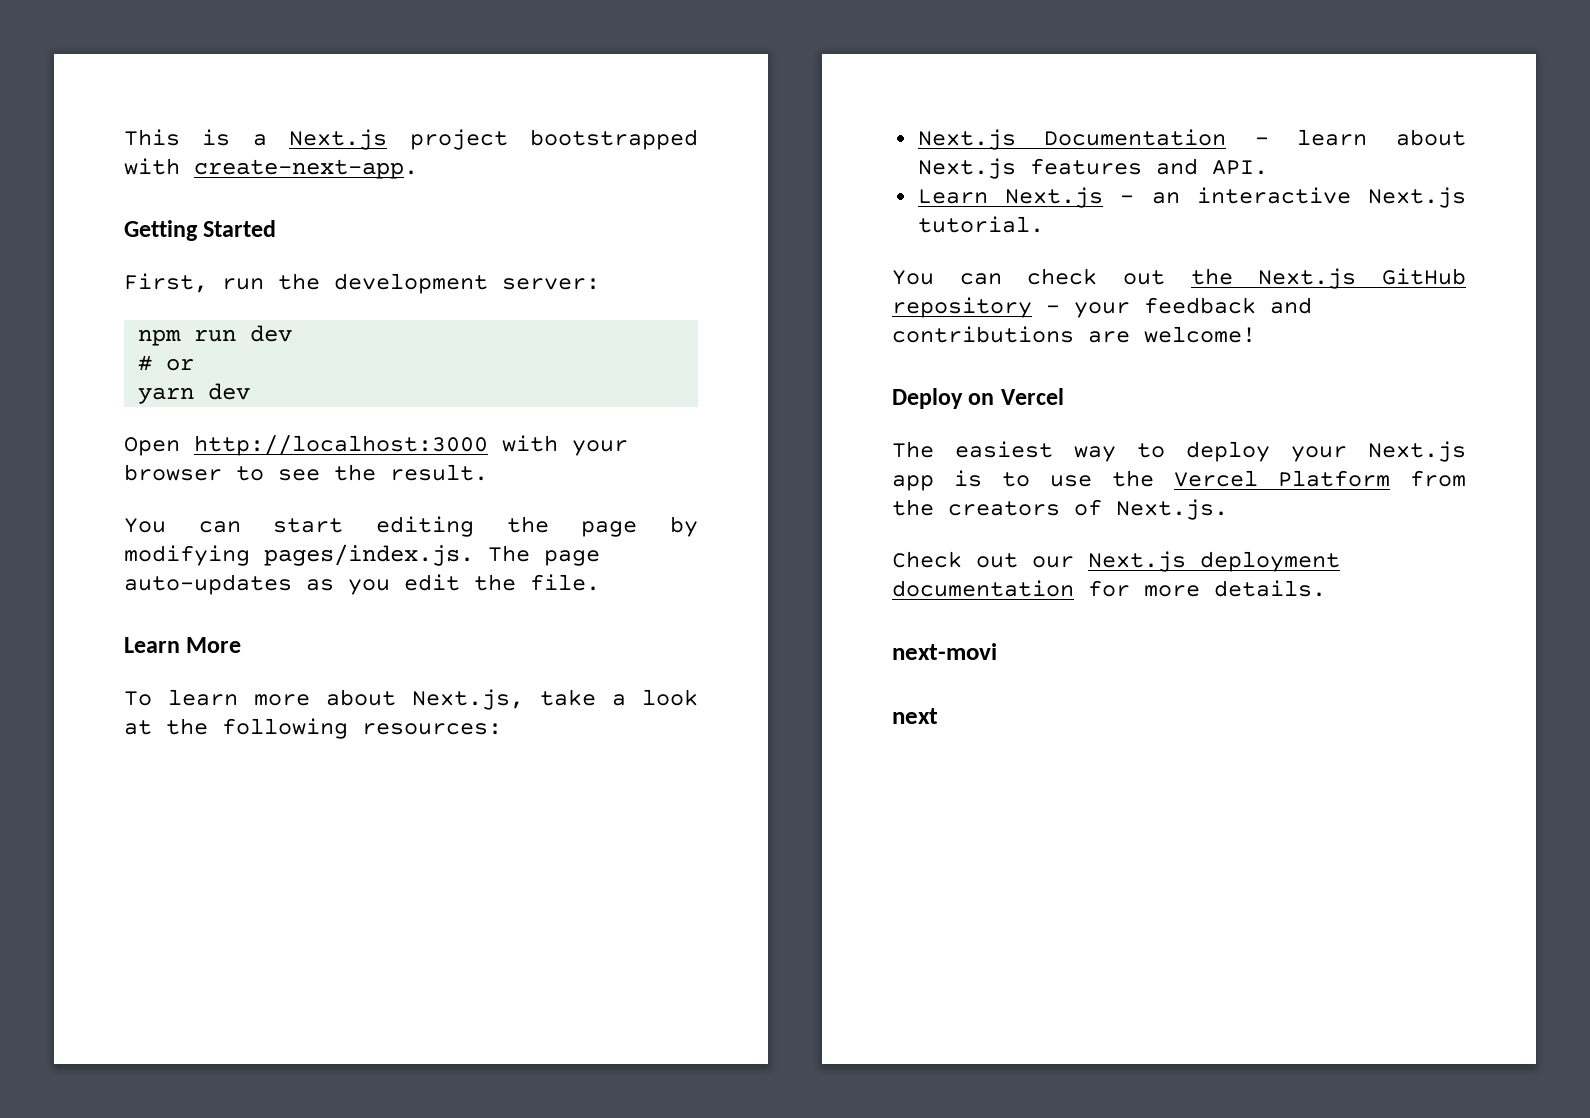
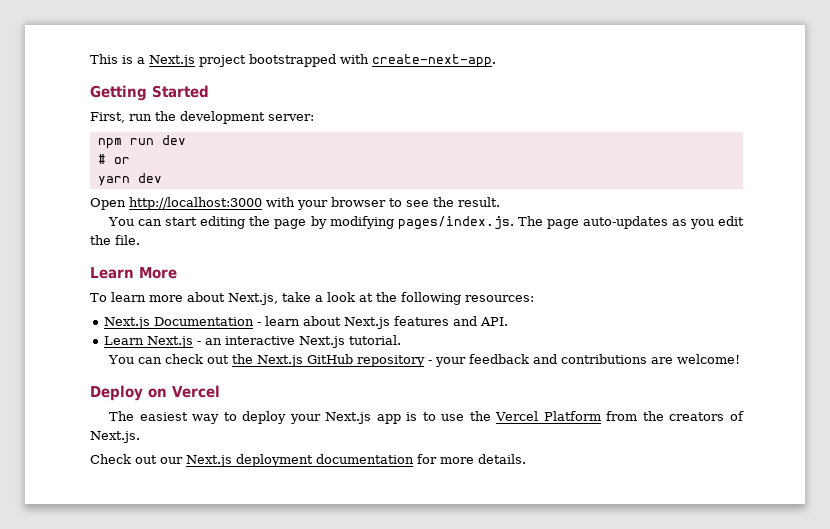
[892,643,997,660] [892,708,938,724] // next-movi // next -> (526, 459) none

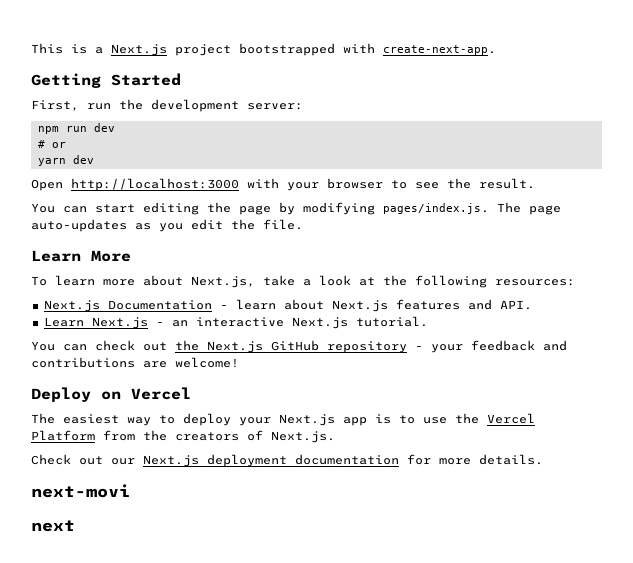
(526, 459) none -> [31,484,130,498] [31,520,75,532] // next-movi // next

